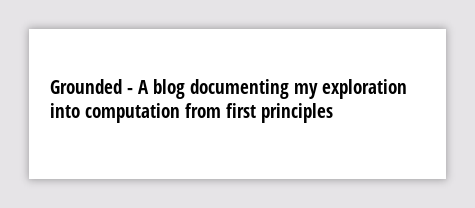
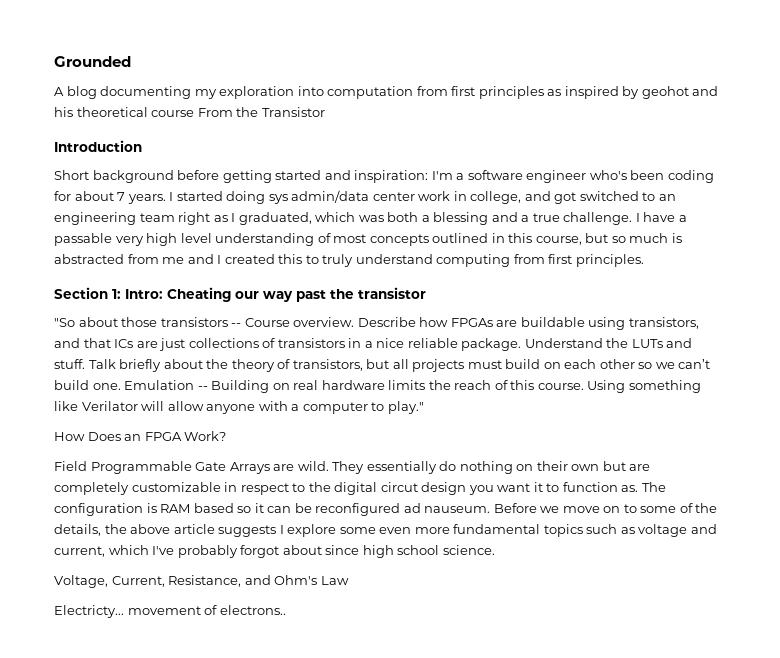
[127,88,133,94] - -> (131, 61) //
(333, 113) none -> [547,86,719,99] [54,107,325,117] [54,140,142,152] [54,170,714,183] [54,190,676,204] [54,212,687,225] [54,233,682,246] [54,254,644,267] [54,287,426,302] [54,317,699,330] [54,338,693,351] [54,359,711,372] [54,380,701,393] [54,401,424,414] [54,431,227,441] [54,461,651,474] [54,482,666,495] [54,503,718,516] [54,524,717,537] [54,545,495,558] [54,575,349,588] [54,605,286,618] as inspired by geohot and his theoretical course From the Transistor // Introduction // Short background before getting started and inspiration: I'm a software engineer who's been coding for about 7 years. I started doing sys admin/data center work in college, and got switched to an engineering team right as I graduated, which was both a blessing and a true challenge. I have a passable very high level understanding of most concepts outlined in this course, but so much is abstracted from me and I created this to truly understand computing from first principles. // Section 1: Intro: Cheating our way past the transistor // "So about those transistors -- Course overview. Describe how FPGAs are buildable using transistors, and that ICs are just collections of transistors in a nice reliable package. Understand the LUTs and stuff. Talk briefly about the theory of transistors, but all projects must build on each other so we can’t build one. Emulation -- Building on real hardware limits the reach of this course. Using something like Verilator will allow anyone with a computer to play." // How Does an FPGA Work? // Field Programmable Gate Arrays are wild. They essentially do nothing on their own but are completely customizable in respect to the digital circut design you want it to function as. The configuration is RAM based so it can be reconfigured ad nauseum. Before we move on to some of the details, the above article suggests I explore some even more fundamental topics such as voltage and current, which I've probably forgot about since high school science. // Voltage, Current, Resistance, and Ohm's Law // Electricty... movement of electrons..

